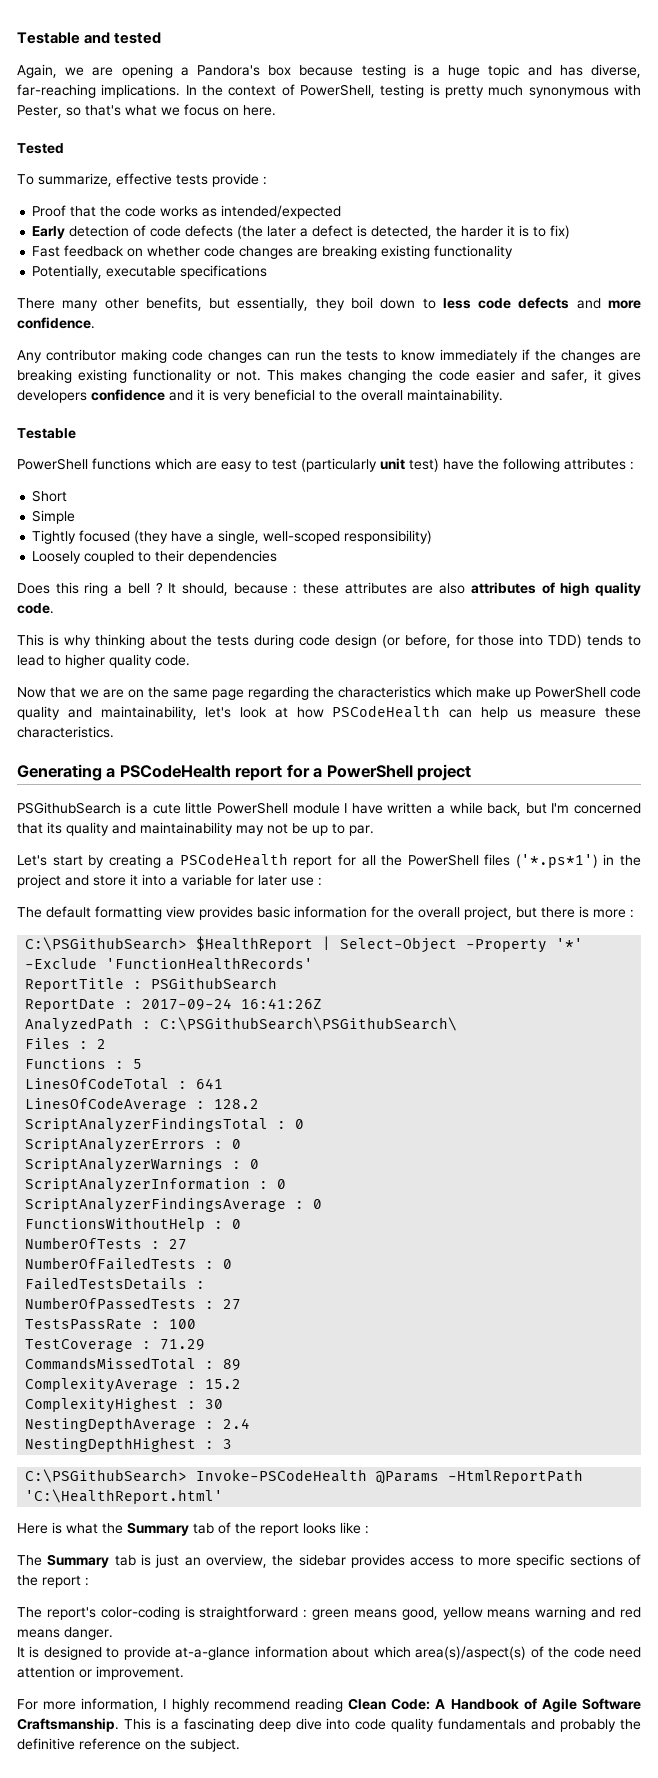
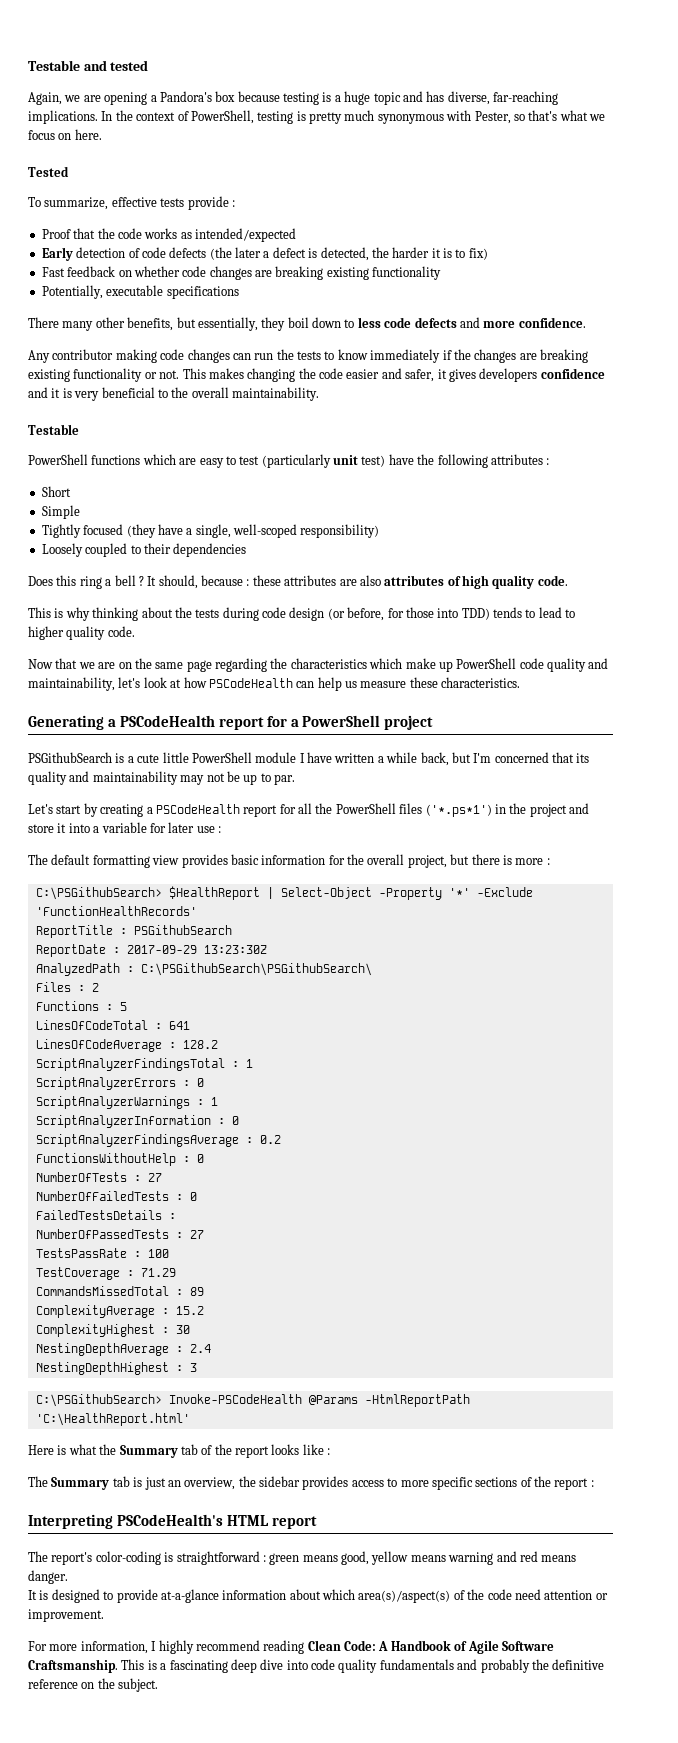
[142,998,323,1011] 2017-09-24 16:41:26Z -> [126,945,267,954] 2017-09-29 13:23:30Z
[295,1119,305,1129] 0 -> [245,1059,253,1068] 1
[250,1159,260,1169] 0 -> [210,1097,218,1106] 1
[313,1199,323,1209] 0 -> [259,1135,281,1144] 0.2
(89, 1581) none -> [28,1514,317,1529] // Interpreting PSCodeHealth's HTML report

